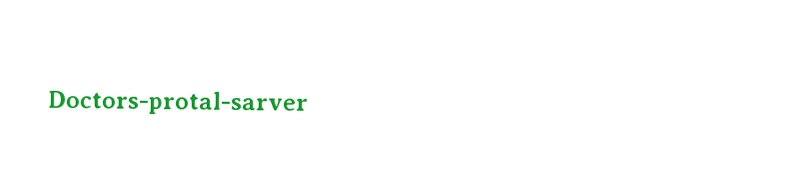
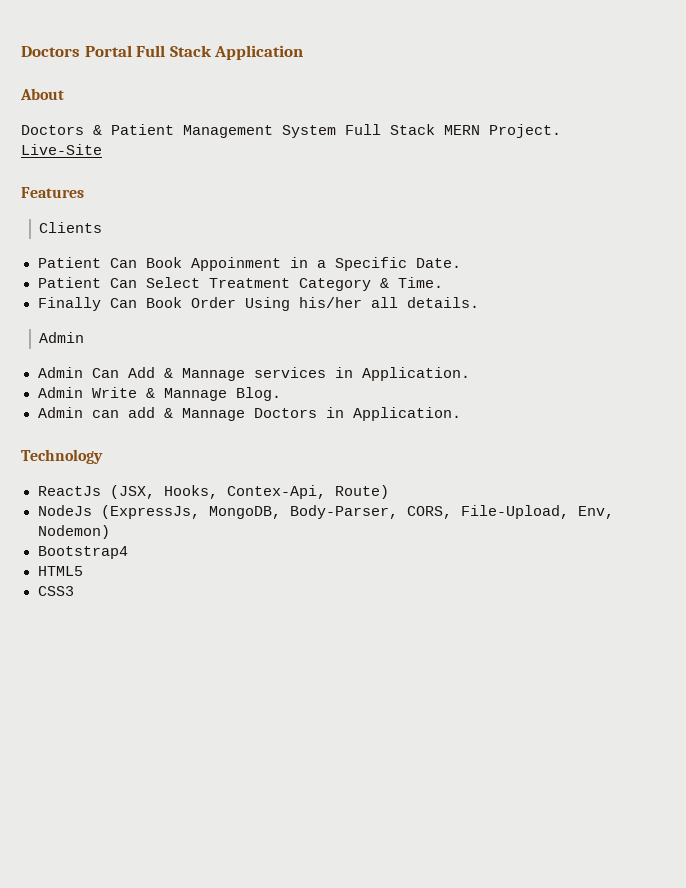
[47,89,308,116] Doctors-protal-sarver -> [21,45,304,60] [20,88,64,100] [21,124,561,138] [21,144,102,155] [21,187,84,198] [39,222,103,233] [37,257,461,271] [37,277,443,291] [37,297,479,311] [39,332,85,343] [37,367,470,381] [37,387,281,401] [37,407,461,421] [21,449,103,464] [37,485,389,499] [37,505,614,519] [37,525,110,539] [37,546,128,559] [37,566,83,576] [37,586,74,596] Doctors Portal Full Stack Application // About // Doctors & Patient Management System Full Stack MERN Project. // Live-Site // Features // Clients // Patient Can Book Appoinment in a Specific Date. // Patient Can Select Treatment Category & Time. // Finally Can Book Order Using his/her all details. // Admin // Admin Can Add & Mannage services in Application. // Admin Write & Mannage Blog. // Admin can add & Mannage Doctors in Application. // Technology // ReactJs (JSX, Hooks, Contex-Api, Route) // NodeJs (ExpressJs, MongoDB, Body-Parser, CORS, File-Upload, Env, Nodemon) // Bootstrap4 // HTML5 // CSS3

